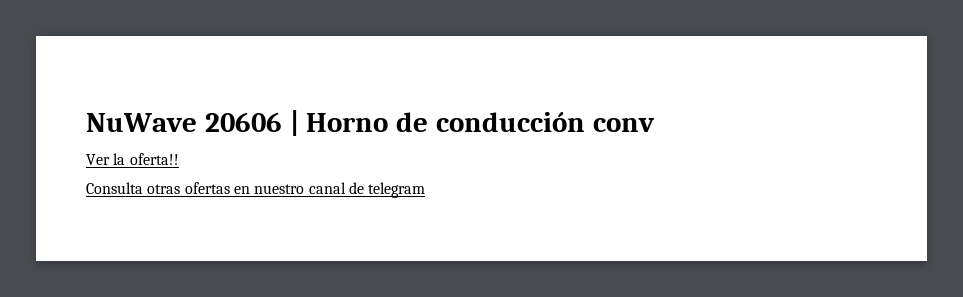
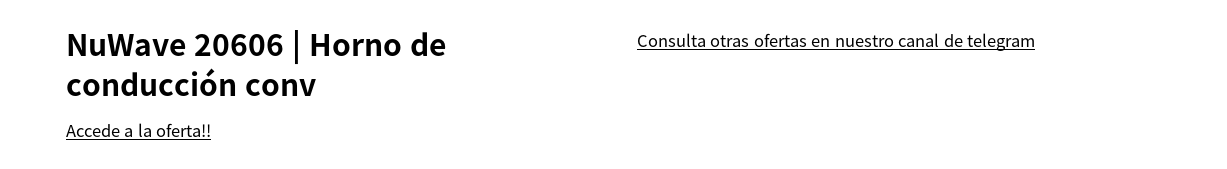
[86,154,110,165] Ver -> [66,124,134,137] Accede a

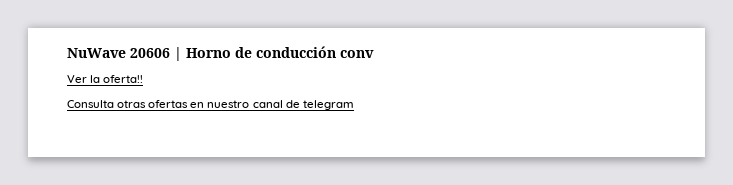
[66,124,134,137] Accede a -> [67,75,87,83] Ver

